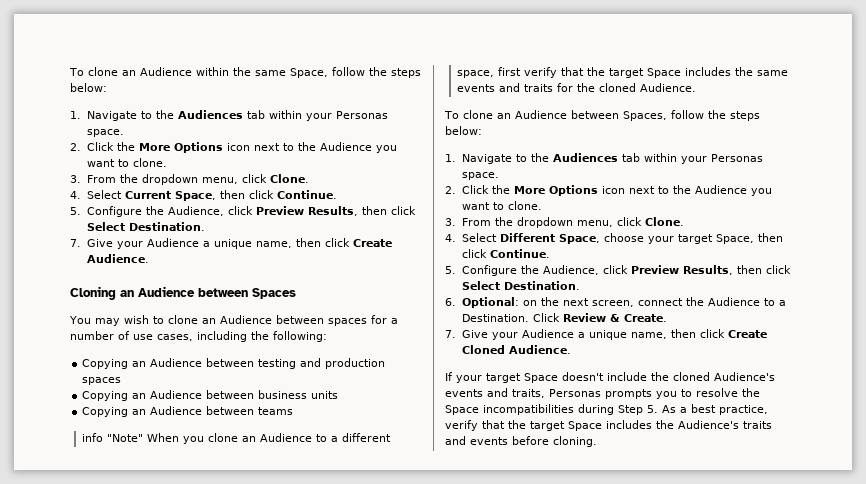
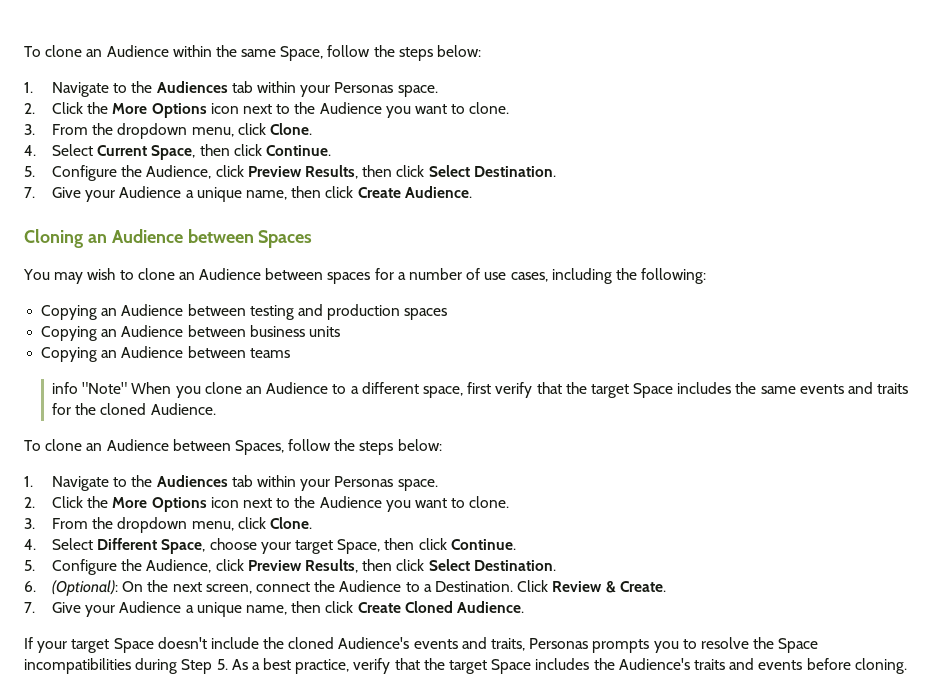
[461,297,537,308] Optional: on -> [52,580,144,596] (Optional): On

